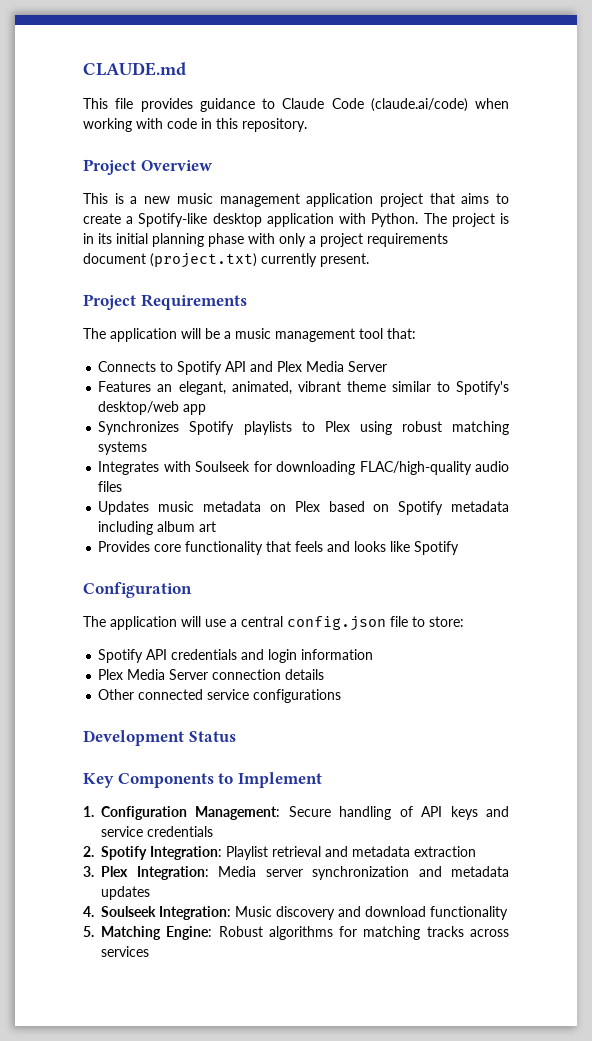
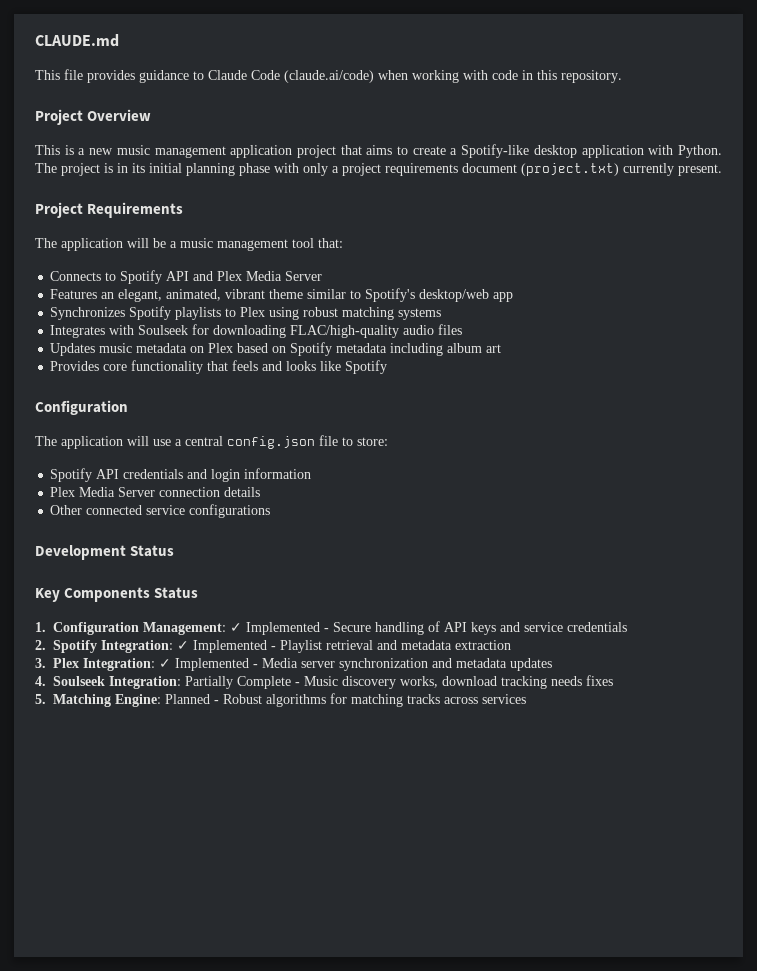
[218,772,322,788] to Implement -> [154,587,199,599] Status
(281, 813) none -> [230,622,329,635] ✓ Implemented -
(222, 853) none -> [177,640,276,653] ✓ Implemented -
(209, 873) none -> [159,658,258,671] ✓ Implemented -
[235,906,508,920] Music discovery and download functionality -> [185,675,613,689] Partially Complete - Music discovery works, download tracking needs fixes
(213, 933) none -> [165,694,219,704] Planned -

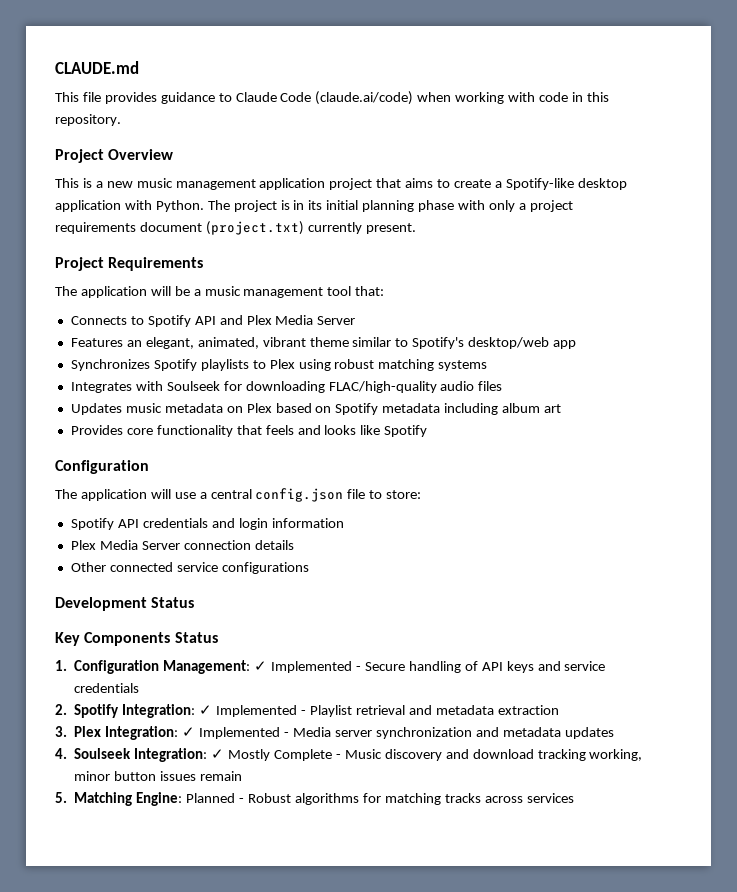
[185,676,233,689] Partially -> [211,749,271,761] ✓ Mostly
[400,676,438,688] works, -> [445,749,469,759] and
[551,675,613,686] needs fixes -> [589,749,643,761] [74,771,243,781] working, minor button issues remain

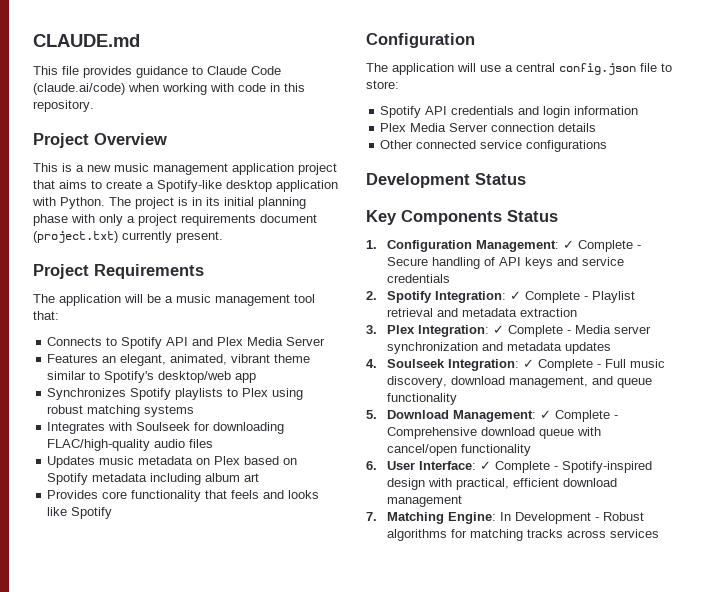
[271,661,353,673] Implemented -> [578,240,634,252] Complete
[216,705,298,717] Implemented -> [525,291,581,303] Complete
[199,727,281,739] Implemented -> [508,325,564,337] Complete
[228,749,643,761] [74,771,243,781] [55,792,236,806] Mostly Complete - Music discovery and download tracking working, minor button issues remain // 5. Matching Engine: Planned -> [538,359,666,371] [387,376,653,388] [387,393,458,405] [366,410,619,422] [387,427,602,439] [387,444,532,456] [366,461,653,473] [387,478,618,490] [387,495,463,507] [366,512,592,524] Complete - Full music discovery, download management, and queue functionality // 5. Download Management: ✓ Complete - Comprehensive download queue with cancel/open functionality // 6. User Interface: ✓ Complete - Spotify-inspired design with practical, efficient download management // 7. Matching Engine: In Development

